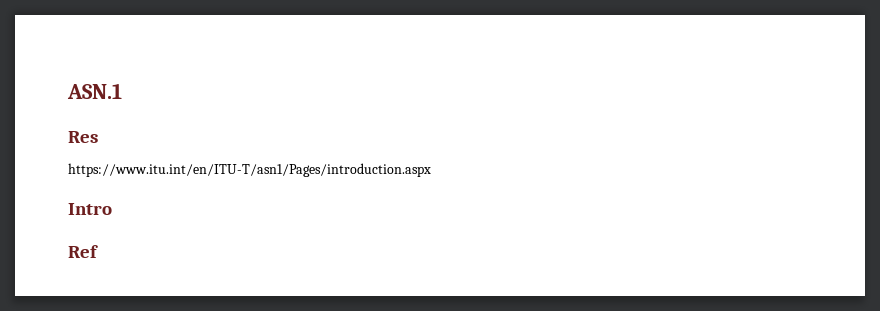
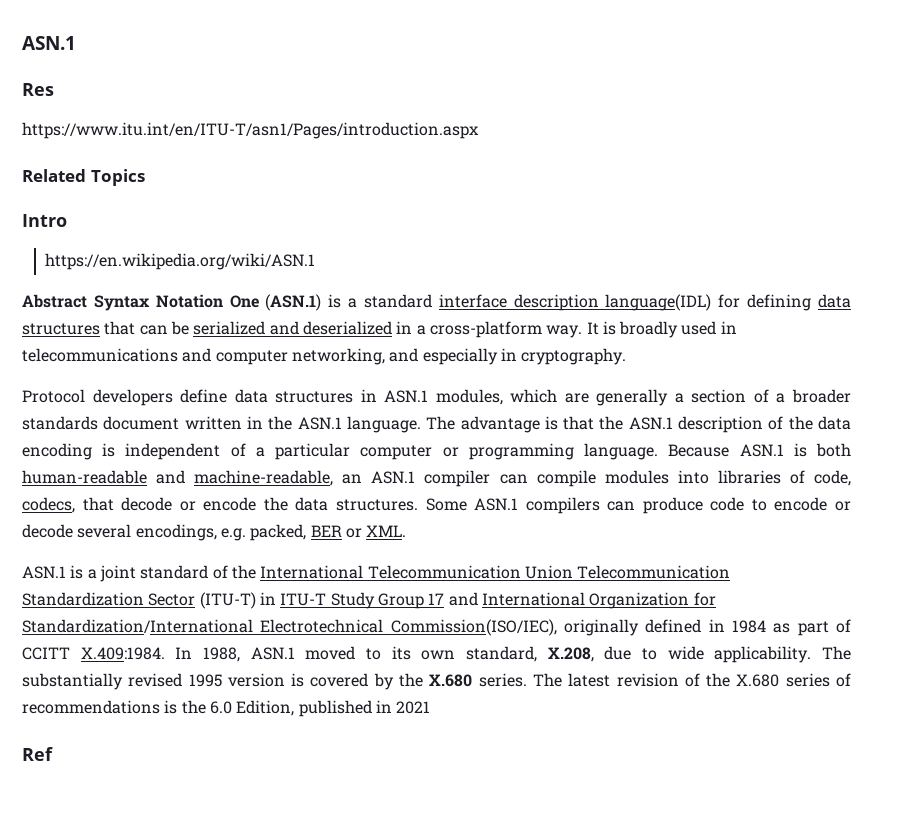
(431, 170) none -> [22,169,145,186] // Related Topics
(112, 209) none -> [45,253,316,270] [22,294,851,311] [22,321,737,338] [22,348,627,365] [22,389,851,406] [22,416,851,433] [22,443,852,460] [22,470,852,487] [22,497,851,514] [22,524,407,541] [22,565,731,582] [22,592,716,609] [22,619,852,636] [22,646,851,663] [22,673,851,690] [22,700,431,717] // https://en.wikipedia.org/wiki/ASN.1 // Abstract Syntax Notation One (ASN.1) is a standard interface description language(IDL) for defining data structures that can be serialized and deserialized in a cross-platform way. It is broadly used in telecommunications and computer networking, and especially in cryptography. // Protocol developers define data structures in ASN.1 modules, which are generally a section of a broader standards document written in the ASN.1 language. The advantage is that the ASN.1 description of the data encoding is independent of a particular computer or programming language. Because ASN.1 is both human-readable and machine-readable, an ASN.1 compiler can compile modules into libraries of code, codecs, that decode or encode the data structures. Some ASN.1 compilers can produce code to encode or decode several encodings, e.g. packed, BER or XML. // ASN.1 is a joint standard of the International Telecommunication Union Telecommunication Standardization Sector (ITU-T) in ITU-T Study Group 17 and International Organization for Standardization/International Electrotechnical Commission(ISO/IEC), originally defined in 1984 as part of CCITT X.409:1984. In 1988, ASN.1 moved to its own standard, X.208, due to wide applicability. The substantially revised 1995 version is covered by the X.680 series. The latest revision of the X.680 series of recommendations is the 6.0 Edition, published in 2021

